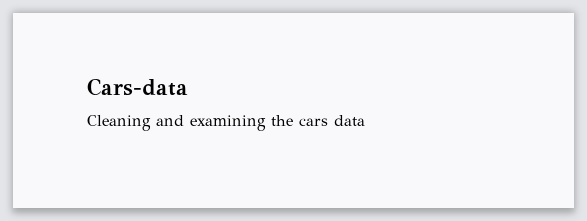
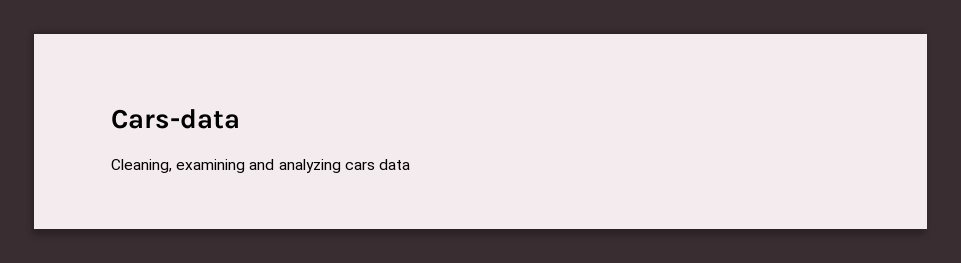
[87,115,293,131] Cleaning and examining the -> [111,159,341,173] Cleaning, examining and analyzing

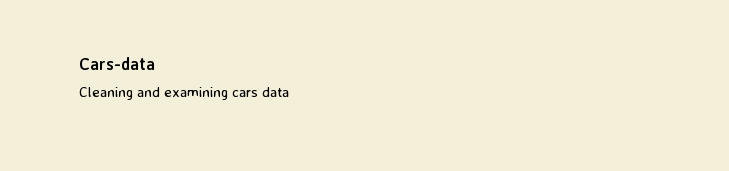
[111,159,341,173] Cleaning, examining and analyzing -> [79,87,228,100] Cleaning and examining

